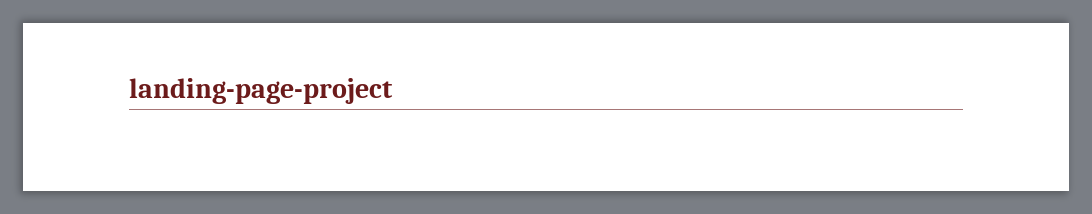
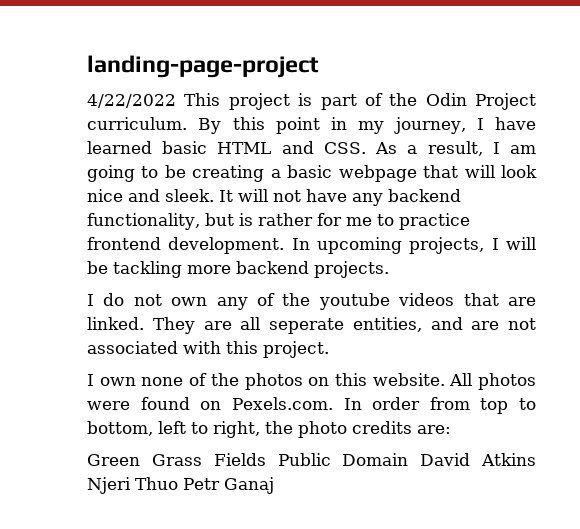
(393, 91) none -> [87,93,536,110] [87,117,536,134] [87,141,536,156] [87,165,537,182] [87,189,461,206] [87,213,470,230] [87,237,536,254] [87,261,389,278] [87,293,536,310] [87,317,536,334] [87,341,329,358] [87,373,536,390] [87,397,536,414] [87,421,451,438] [87,453,536,466] [87,477,274,494] // 4/22/2022 This project is part of the Odin Project curriculum. By this point in my journey, I have learned basic HTML and CSS. As a result, I am going to be creating a basic webpage that will look nice and sleek. It will not have any backend functionality, but is rather for me to practice frontend development. In upcoming projects, I will be tackling more backend projects. // I do not own any of the youtube videos that are linked. They are all seperate entities, and are not associated with this project. // I own none of the photos on this website. All photos were found on Pexels.com. In order from top to bottom, left to right, the photo credits are: // Green Grass Fields Public Domain David Atkins Njeri Thuo Petr Ganaj

